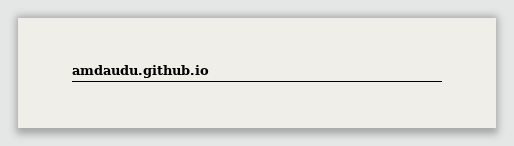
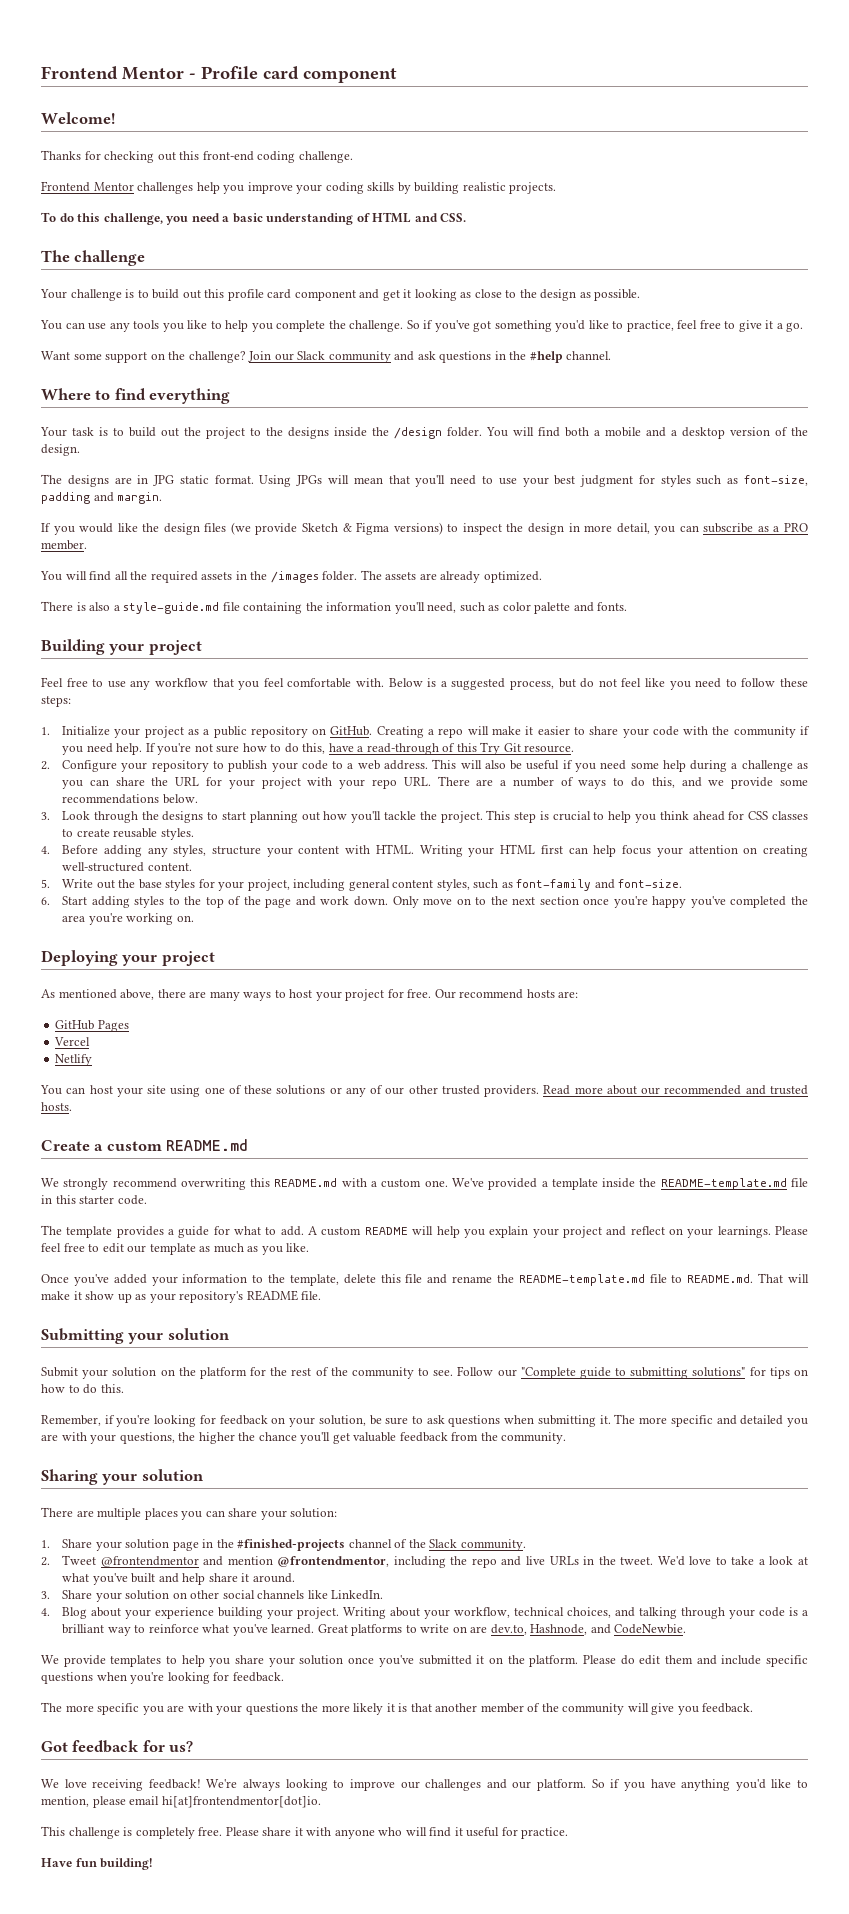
[72,65,209,78] amdaudu.github.io -> [41,66,397,83] [41,112,115,124] [41,150,353,163] [41,181,557,194] [41,212,467,225] [41,250,146,266] [40,289,641,301] [40,320,804,332] [41,351,612,363] [41,388,231,404] [40,427,808,439] [41,444,80,456] [41,474,808,487] [41,492,163,504] [41,522,808,535] [41,540,87,550] [40,570,542,583] [41,601,628,614] [41,639,202,655] [41,677,809,690] [41,696,71,707] [41,726,810,738] [62,742,575,755] [41,759,808,772] [62,776,808,789] [62,794,198,804] [41,810,808,823] [62,828,194,840] [41,844,808,857] [62,862,192,872] [41,879,683,891] [41,896,808,908] [62,913,194,925] [41,950,215,966] [41,989,579,1001] [55,1020,129,1032] [54,1037,91,1046] [55,1054,93,1066] [40,1085,808,1097] [41,1102,72,1111] [41,1139,249,1151] [41,1178,808,1190] [41,1195,147,1205] [41,1225,808,1238] [41,1243,310,1255] [41,1273,810,1286] [41,1290,322,1303] [41,1328,230,1344] [41,1366,808,1379] [41,1384,124,1394] [41,1414,809,1427] [41,1432,567,1444] [41,1469,204,1485] [41,1507,338,1520] [41,1539,526,1551] [41,1555,808,1568] [62,1573,295,1585] [41,1590,384,1602] [41,1607,809,1619] [62,1624,687,1636] [41,1655,808,1667] [41,1672,284,1684] [41,1702,754,1715] [41,1740,194,1753] [41,1779,808,1791] [41,1796,321,1808] [41,1826,569,1839] [41,1858,153,1870] Frontend Mentor - Profile card component // Welcome! // Thanks for checking out this front-end coding challenge. // Frontend Mentor challenges help you improve your coding skills by building realistic projects. // To do this challenge, you need a basic understanding of HTML and CSS. // The challenge // Your challenge is to build out this profile card component and get it looking as close to the design as possible. // You can use any tools you like to help you complete the challenge. So if you've got something you'd like to practice, feel free to give it a go. // Want some support on the challenge? Join our Slack community and ask questions in the #help channel. // Where to find everything // Your task is to build out the project to the designs inside the /design folder. You will find both a mobile and a desktop version of the design. // The designs are in JPG static format. Using JPGs will mean that you'll need to use your best judgment for styles such as font-size, padding and margin. // If you would like the design files (we provide Sketch & Figma versions) to inspect the design in more detail, you can subscribe as a PRO member. // You will find all the required assets in the /images folder. The assets are already optimized. // There is also a style-guide.md file containing the information you'll need, such as color palette and fonts. // Building your project // Feel free to use any workflow that you feel comfortable with. Below is a suggested process, but do not feel like you need to follow these steps: // 1. Initialize your project as a public repository on GitHub. Creating a repo will make it easier to share your code with the community if you need help. If you're not sure how to do this, have a read-through of this Try Git resource. // 2. Configure your repository to publish your code to a web address. This will also be useful if you need some help during a challenge as you can share the URL for your project with your repo URL. There are a number of ways to do this, and we provide some recommendations below. // 3. Look through the designs to start planning out how you'll tackle the project. This step is crucial to help you think ahead for CSS classes to create reusable styles. // 4. Before adding any styles, structure your content with HTML. Writing your HTML first can help focus your attention on creating well-structured content. // 5. Write out the base styles for your project, including general content styles, such as font-family and font-size. // 6. Start adding styles to the top of the page and work down. Only move on to the next section once you're happy you've completed the area you're working on. // Deploying your project // As mentioned above, there are many ways to host your project for free. Our recommend hosts are: // GitHub Pages // Vercel // Netlify // You can host your site using one of these solutions or any of our other trusted providers. Read more about our recommended and trusted hosts. // Create a custom README.md // We strongly recommend overwriting this README.md with a custom one. We've provided a template inside the README-template.md file in this starter code. // The template provides a guide for what to add. A custom README will help you explain your project and reflect on your learnings. Please feel free to edit our template as much as you like. // Once you've added your information to the template, delete this file and rename the README-template.md file to README.md. That will make it show up as your repository's README file. // Submitting your solution // Submit your solution on the platform for the rest of the community to see. Follow our "Complete guide to submitting solutions" for tips on how to do this. // Remember, if you're looking for feedback on your solution, be sure to ask questions when submitting it. The more specific and detailed you are with your questions, the higher the chance you'll get valuable feedback from the community. // Sharing your solution // There are multiple places you can share your solution: // 1. Share your solution page in the #finished-projects channel of the Slack community. // 2. Tweet @frontendmentor and mention @frontendmentor, including the repo and live URLs in the tweet. We'd love to take a look at what you've built and help share it around. // 3. Share your solution on other social channels like LinkedIn. // 4. Blog about your experience building your project. Writing about your workflow, technical choices, and talking through your code is a brilliant way to reinforce what you've learned. Great platforms to write on are dev.to, Hashnode, and CodeNewbie. // We provide templates to help you share your solution once you've submitted it on the platform. Please do edit them and include specific questions when you're looking for feedback. // The more specific you are with your questions the more likely it is that another member of the community will give you feedback. // Got feedback for us? // We love receiving feedback! We're always looking to improve our challenges and our platform. So if you have anything you'd like to mention, please email hi[at]frontendmentor[dot]io. // This challenge is completely free. Please share it with anyone who will find it useful for practice. // Have fun building!

